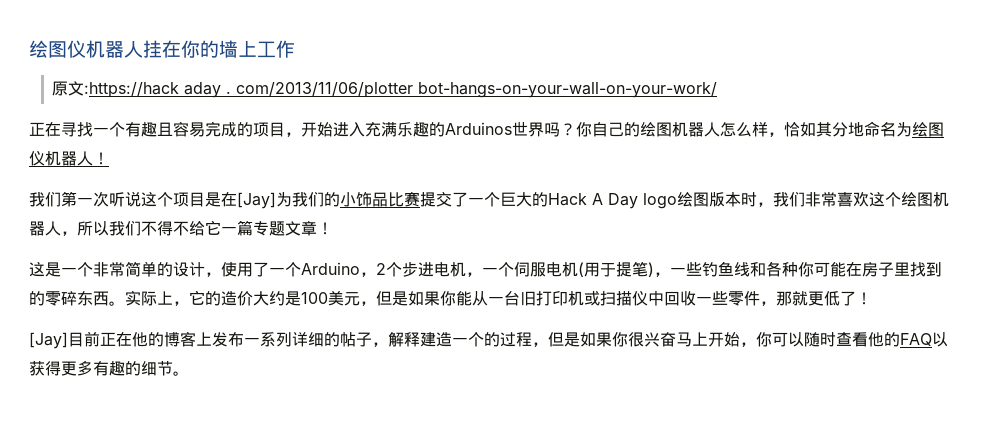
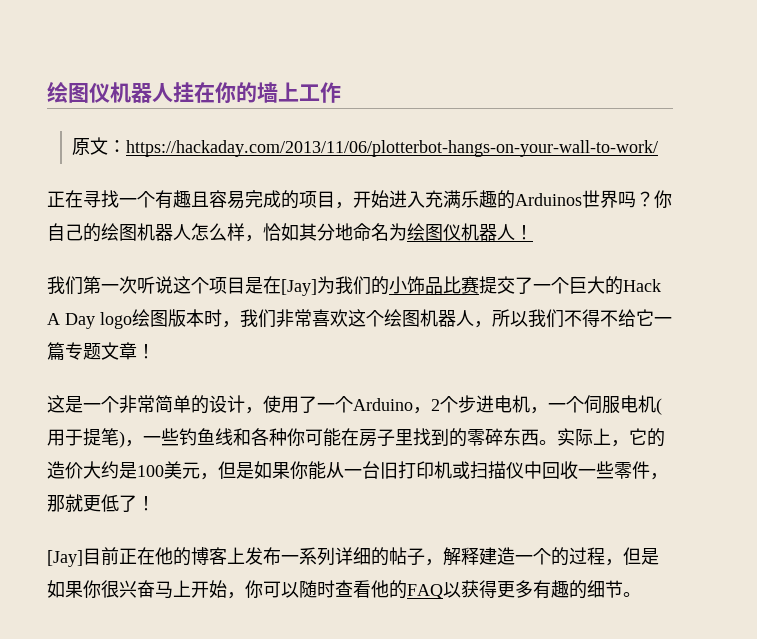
[84,82,718,98] :https://hack aday . com/2013/11/06/plotter bot-hangs-on-your-wall-on-your-work/ -> [108,140,659,157] ：https://hackaday.com/2013/11/06/plotterbot-hangs-on-your-wall-to-work/

